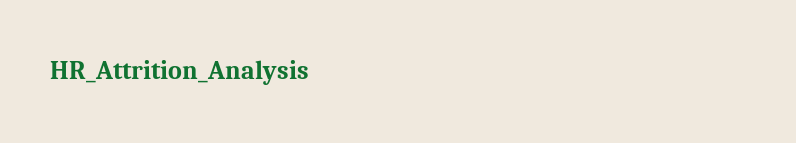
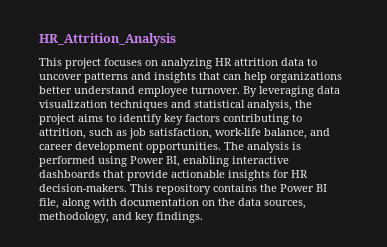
(309, 72) none -> [39,58,317,69] [39,72,342,83] [39,86,340,97] [39,100,312,111] [39,114,302,125] [39,128,330,139] [39,142,301,153] [39,156,289,167] [39,170,308,181] [39,184,327,195] [39,198,306,209] [39,212,203,223] // This project focuses on analyzing HR attrition data to uncover patterns and insights that can help organizations better understand employee turnover. By leveraging data visualization techniques and statistical analysis, the project aims to identify key factors contributing to attrition, such as job satisfaction, work-life balance, and career development opportunities. The analysis is performed using Power BI, enabling interactive dashboards that provide actionable insights for HR decision-makers. This repository contains the Power BI file, along with documentation on the data sources, methodology, and key findings.

